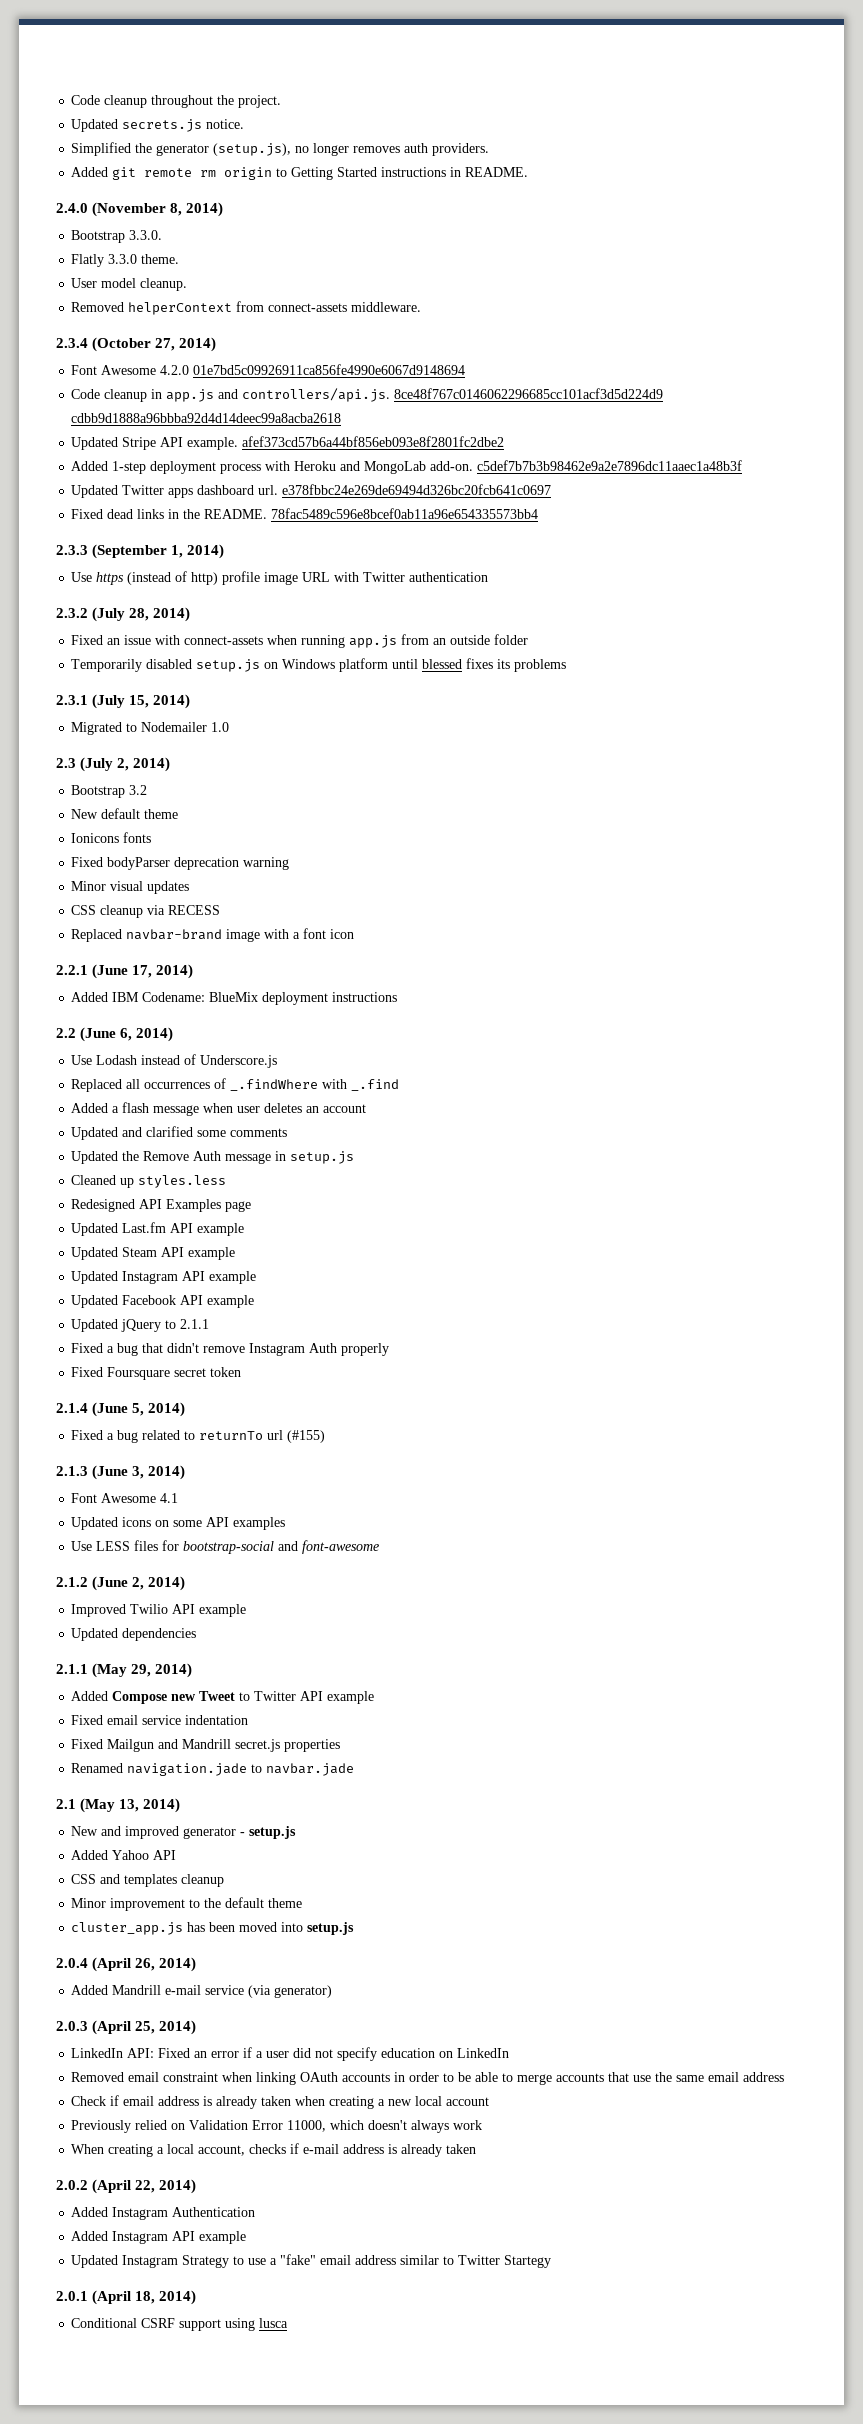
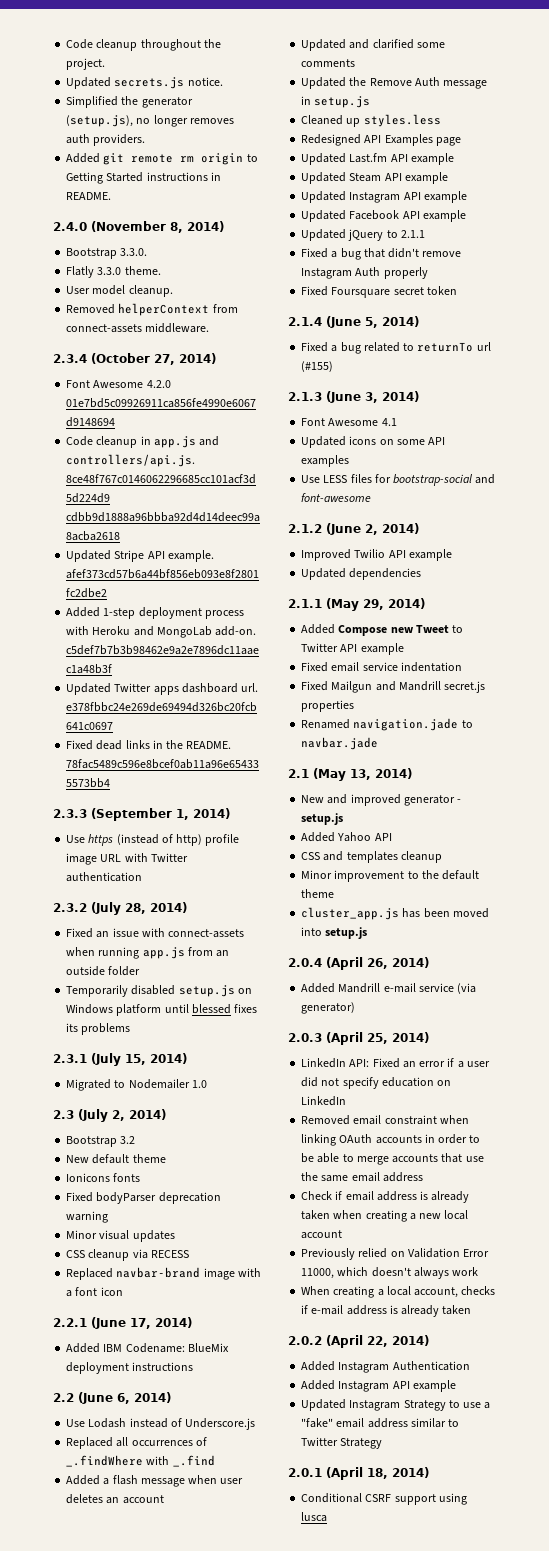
[504,2255,552,2268] Startegy -> [340,1438,383,1449] Strategy

